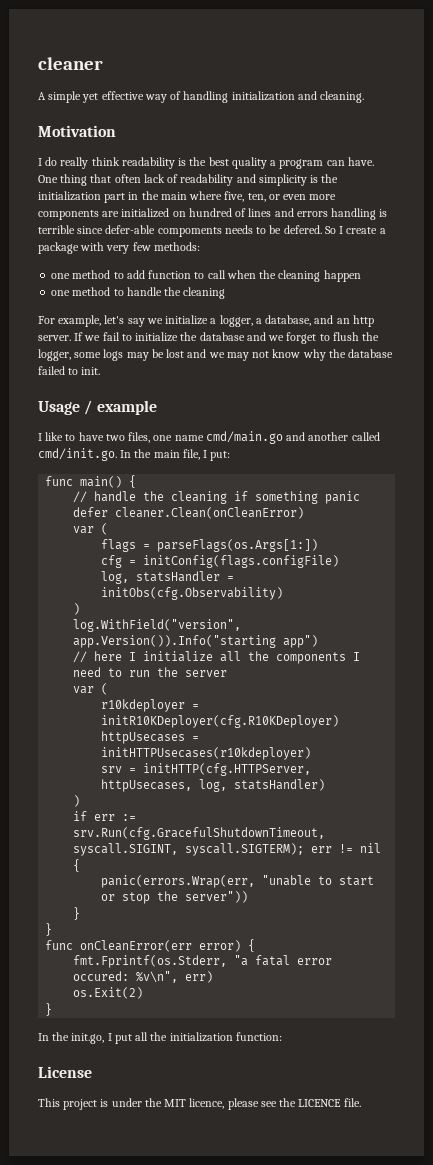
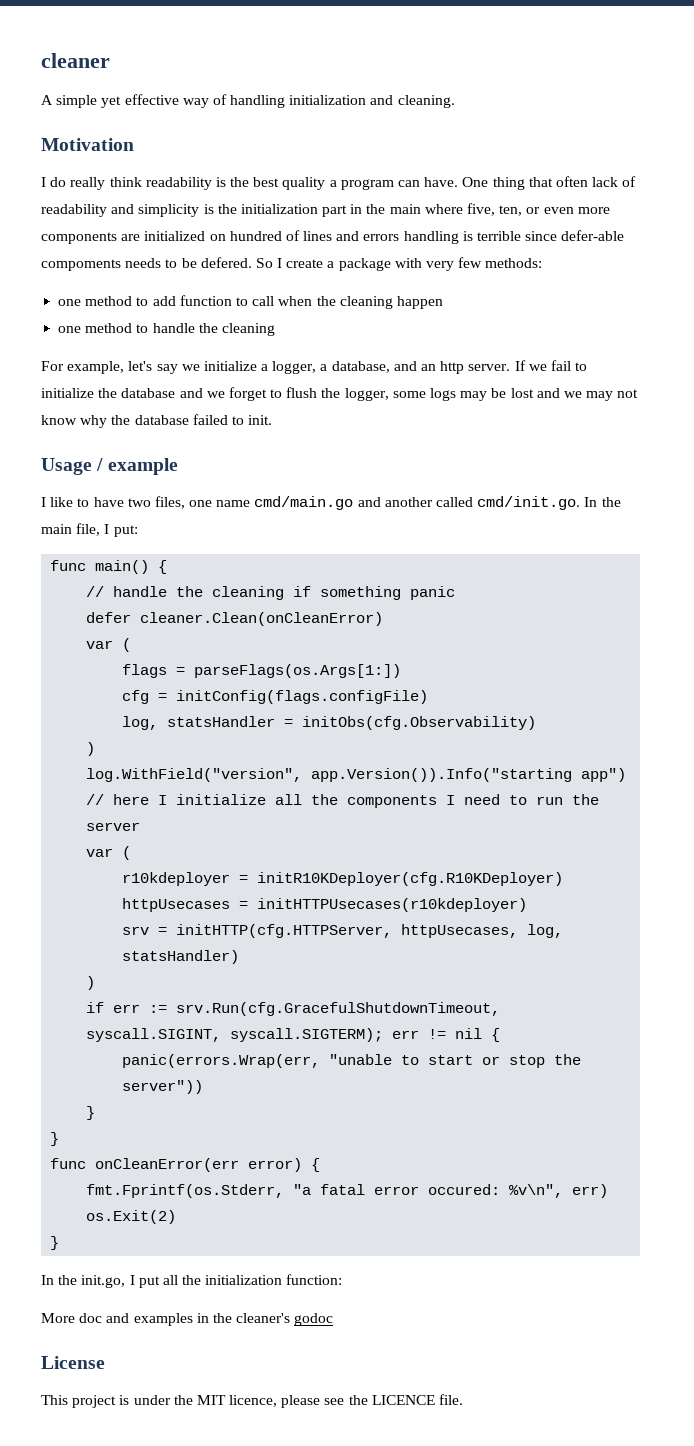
(282, 1036) none -> [41,1313,334,1326] // More doc and examples in the cleaner's godoc

